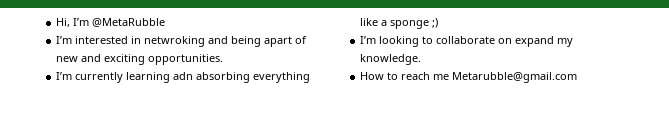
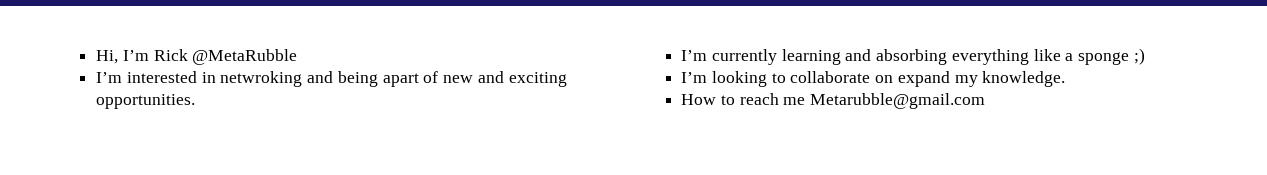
(90, 22) none -> [153,49,188,61] Rick
[173,72,194,80] adn -> [845,49,872,61] and

